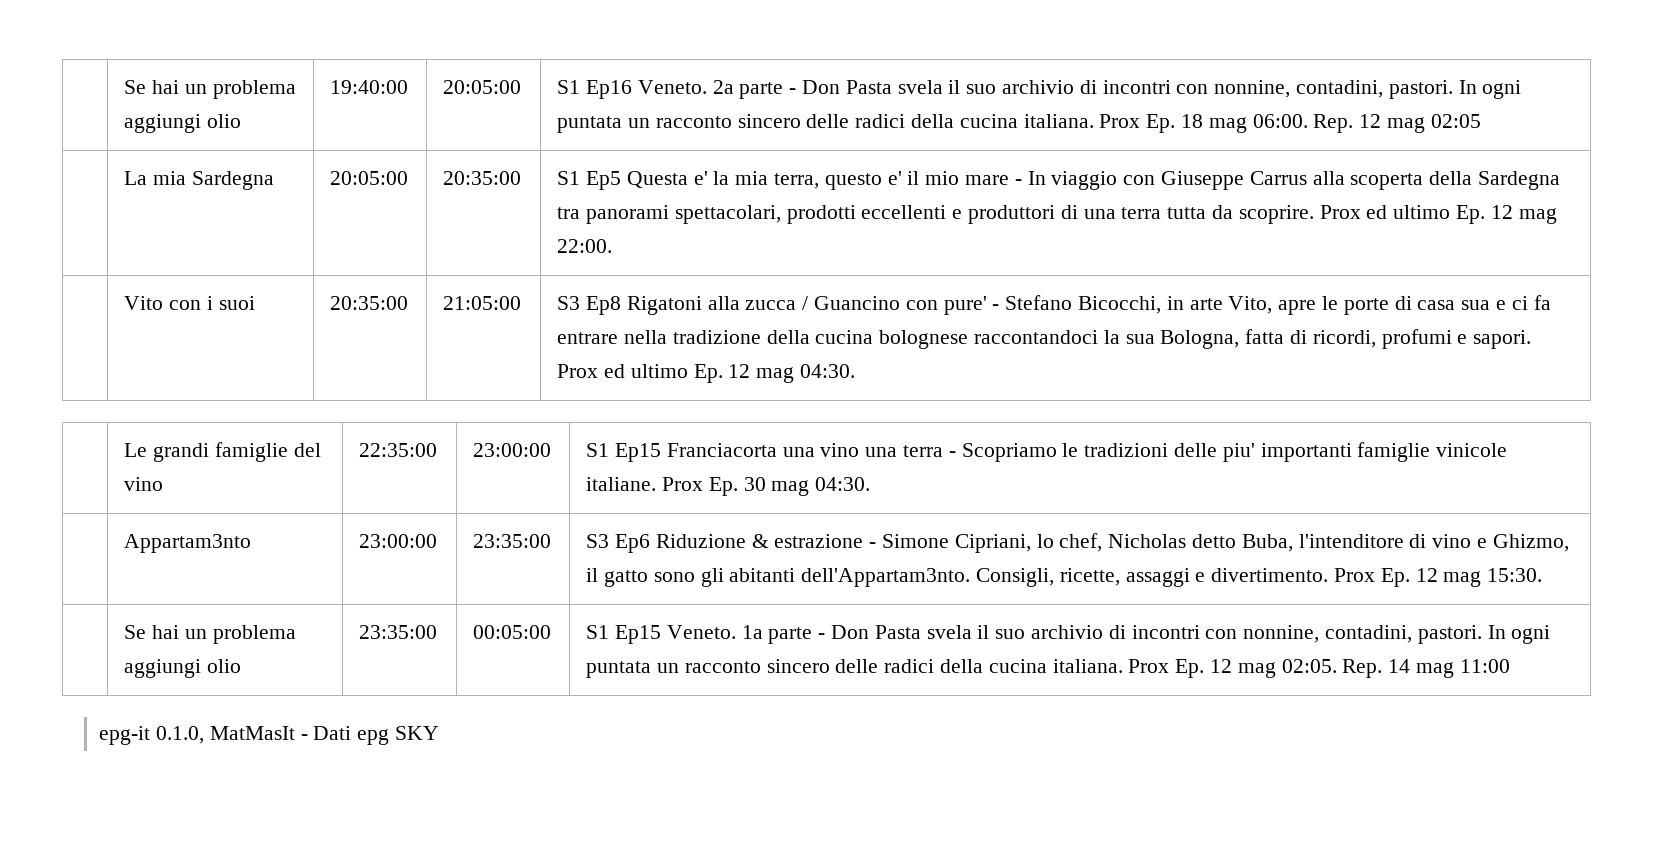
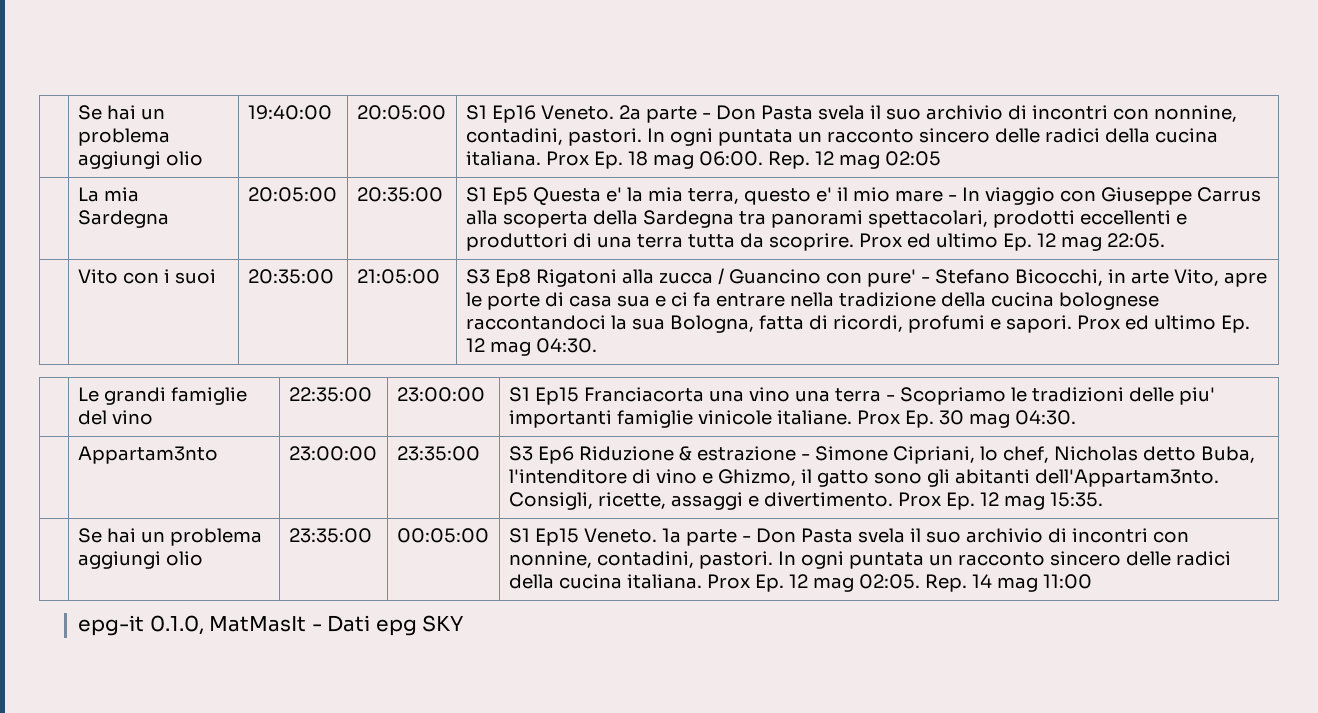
[557,239,613,253] 22:00. -> [1106,233,1165,248] 22:05.
[1487,568,1543,582] 15:30. -> [1049,492,1103,507] 15:35.

